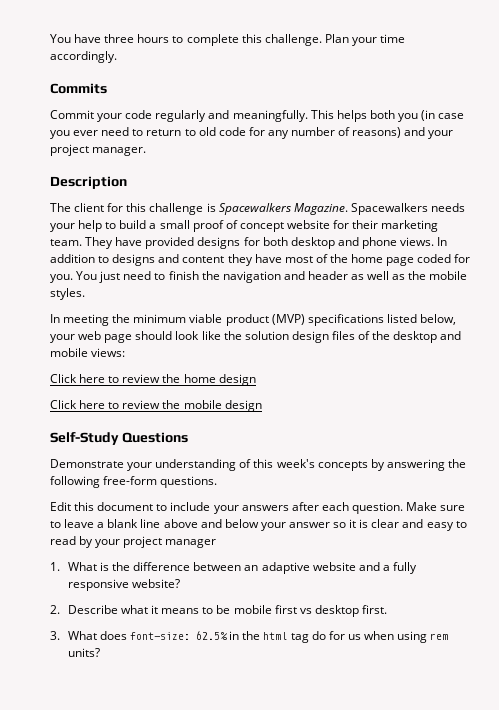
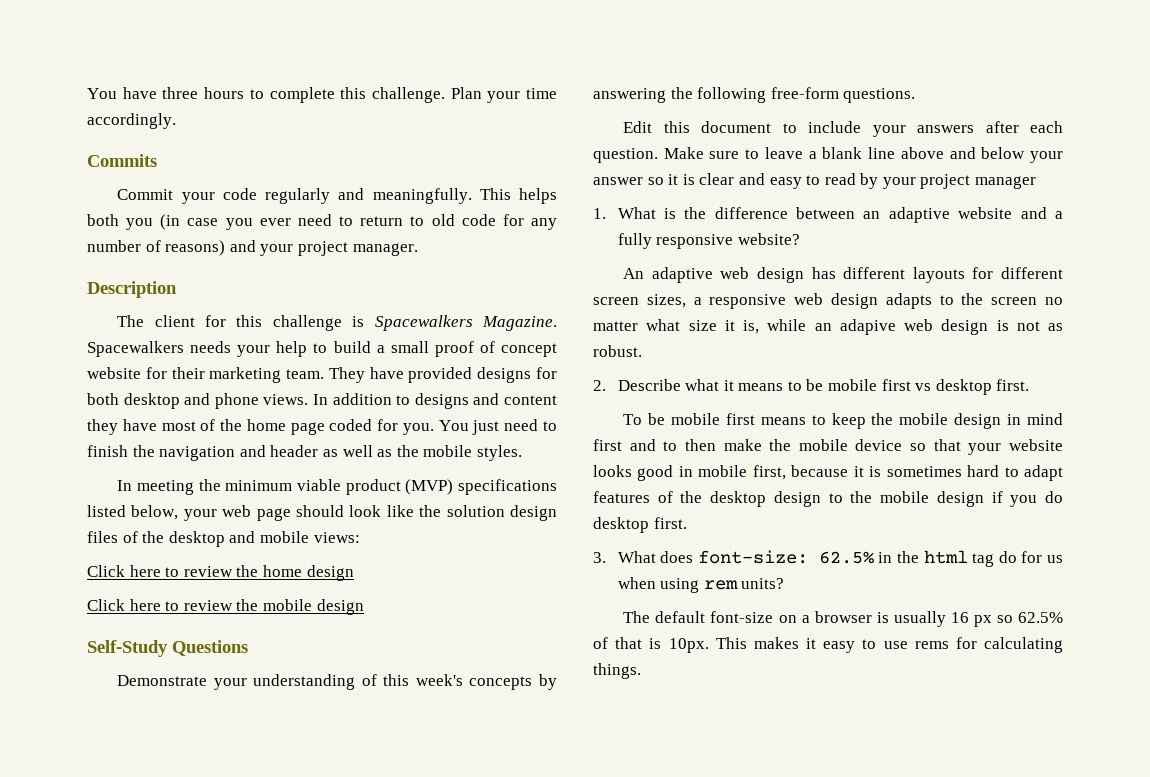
(181, 583) none -> [623,267,1063,283] [593,293,1063,309] [593,319,1063,335] [593,345,642,357] // An adaptive web design has different layouts for different screen sizes, a responsive web design adapts to the screen no matter what size it is, while an adapive web design is not as robust.
(387, 609) none -> [623,413,1063,429] [593,439,1063,455] [593,465,1063,481] [593,491,1063,507] [593,517,687,533] // To be mobile first means to keep the mobile design in mind first and to then make the mobile device so that your website looks good in mobile first, because it is sometimes hard to adapt features of the desktop design to the mobile design if you do desktop first.
(100, 652) none -> [623,611,1063,627] [593,637,1063,653] [593,663,641,679] // The default font-size on a browser is usually 16 px so 62.5% of that is 10px. This makes it easy to use rems for calculating things.

